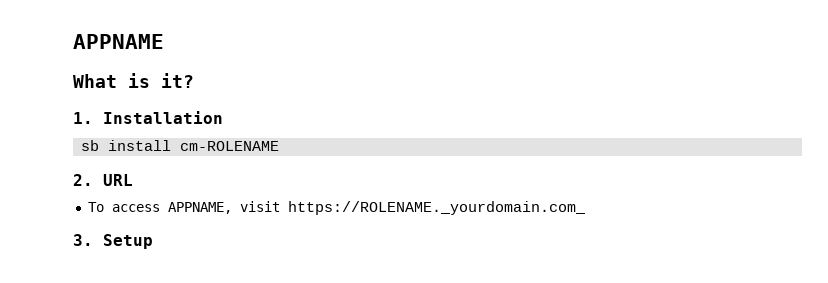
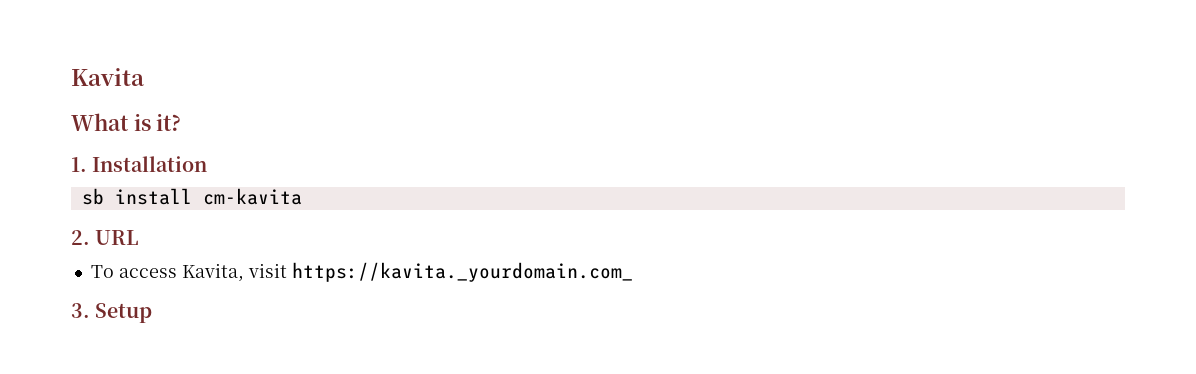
[73,34,164,49] APPNAME -> [71,68,145,86] Kavita
[180,141,280,151] cm-ROLENAME -> [202,188,302,205] cm-kavita
[167,201,586,215] APPNAME, visit https://ROLENAME._yourdomain.com_ -> [181,262,633,282] Kavita, visit https://kavita._yourdomain.com_

